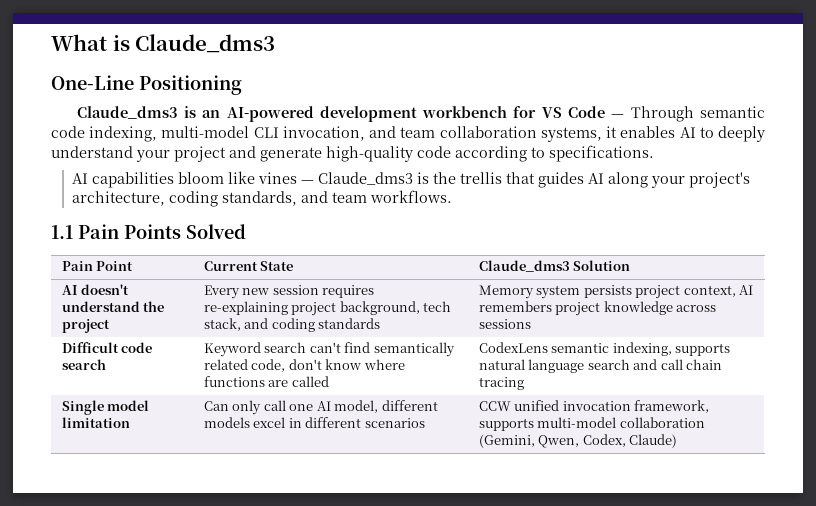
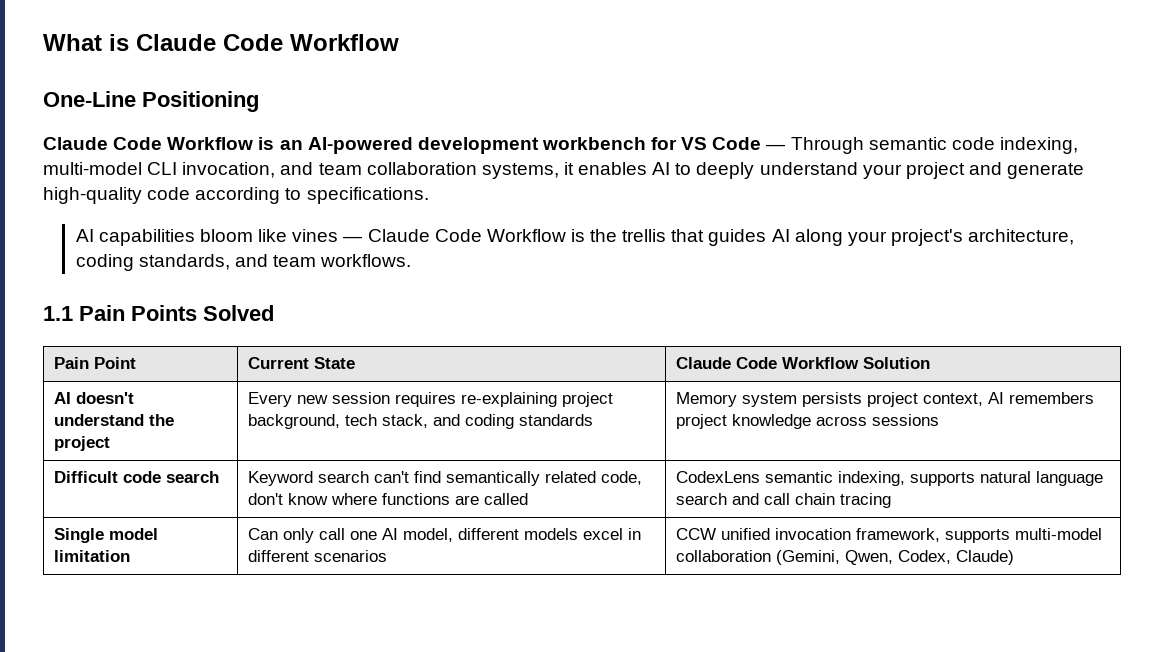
[135,34,276,53] Claude_dms3 -> [136,34,399,51] Claude Code Workflow
[76,106,178,119] Claude_dms3 -> [43,137,254,150] Claude Code Workflow
[317,172,413,185] Claude_dms3 -> [367,229,566,242] Claude Code Workflow
[478,260,570,272] Claude_dms3 -> [676,357,860,369] Claude Code Workflow

